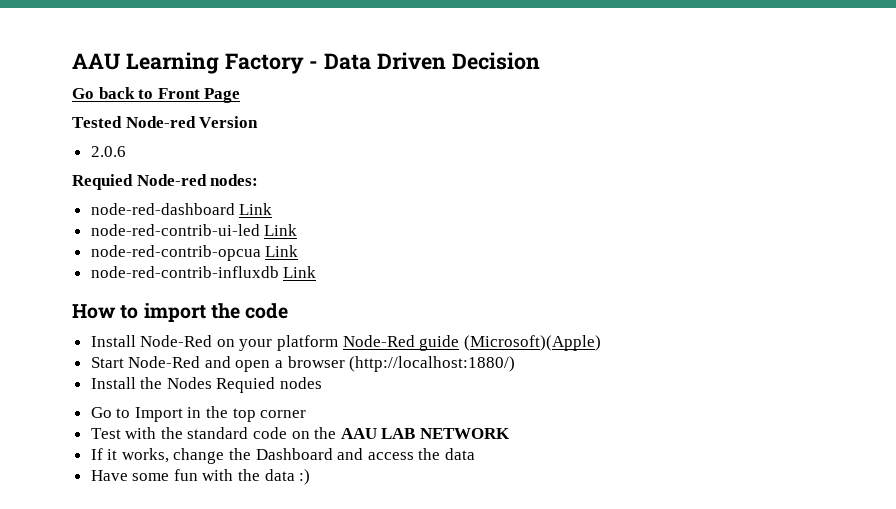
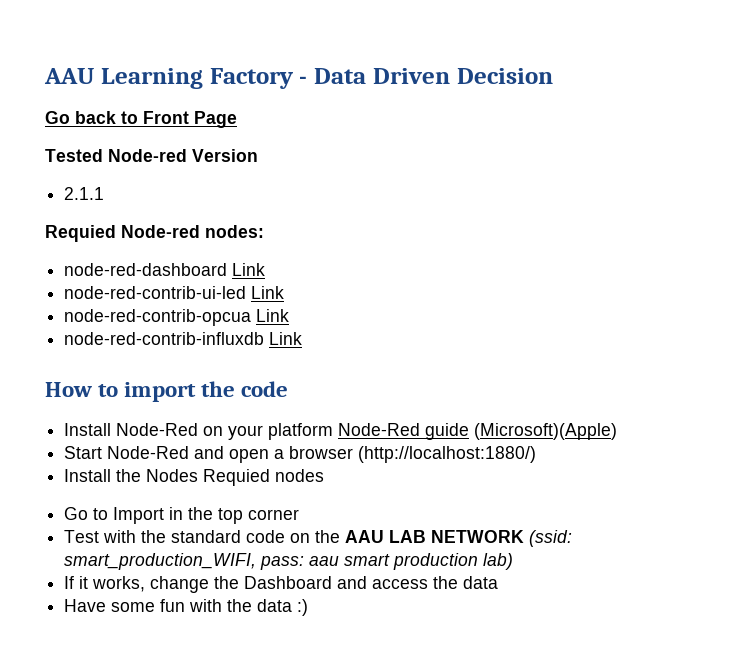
[90,146,126,157] 2.0.6 -> [64,187,105,200] 2.1.1
(511, 433) none -> [529,530,573,547] [64,553,514,570] (ssid: smart_production_WIFI, pass: aau smart production lab)

